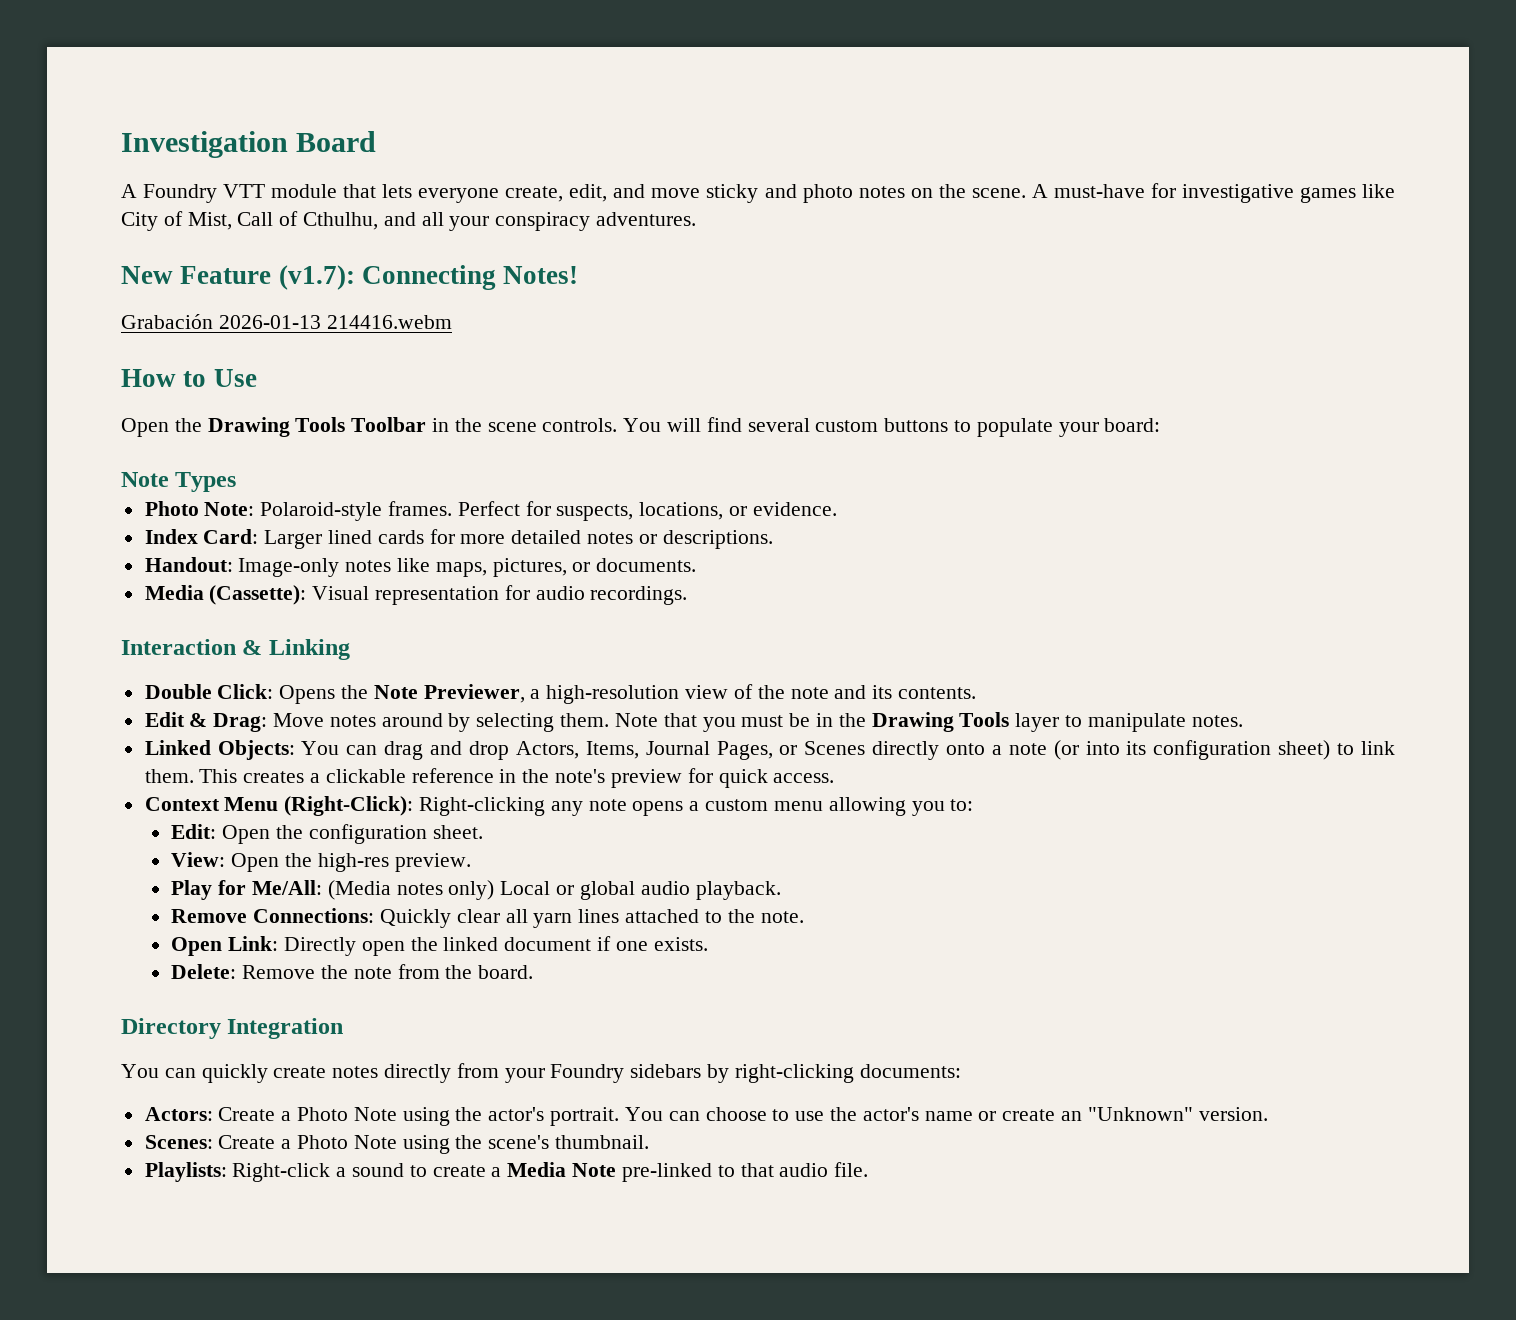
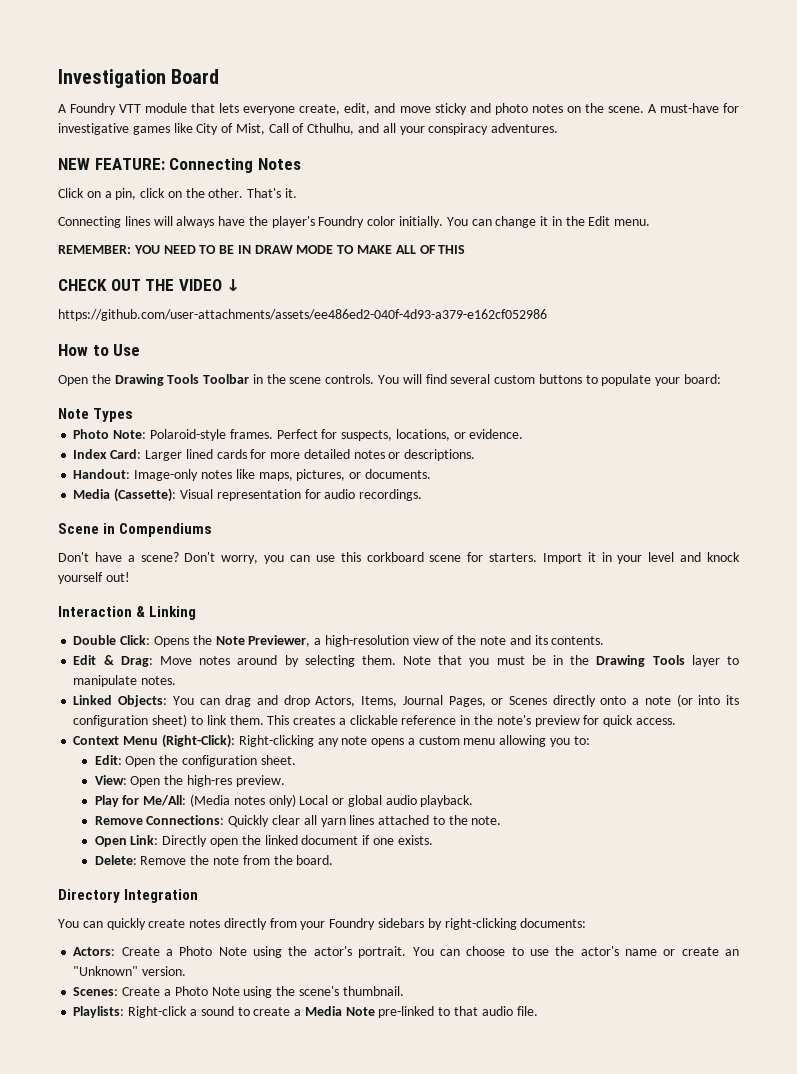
[121,265,579,290] [121,314,452,329] New Feature (v1.7): Connecting Notes! // Grabación 2026-01-13 214416.webm -> [58,158,301,173] [58,188,298,200] [58,216,651,228] [58,245,466,254] [58,279,241,291] [58,309,547,321] NEW FEATURE: Connecting Notes // Click on a pin, click on the other. That's it. // Connecting lines will always have the player's Foundry color initially. You can change it in the Edit menu. // REMEMBER: YOU NEED TO BE IN DRAW MODE TO MAKE ALL OF THIS // CHECK OUT THE VIDEO ↓ // https://github.com/user-attachments/assets/ee486ed2-040f-4d93-a379-e162cf052986
(688, 595) none -> [58,523,213,537] [58,552,741,564] [58,572,130,584] // Scene in Compendiums // Don't have a scene? Don't worry, you can use this corkboard scene for starters. Import it in your level and knock yourself out!

